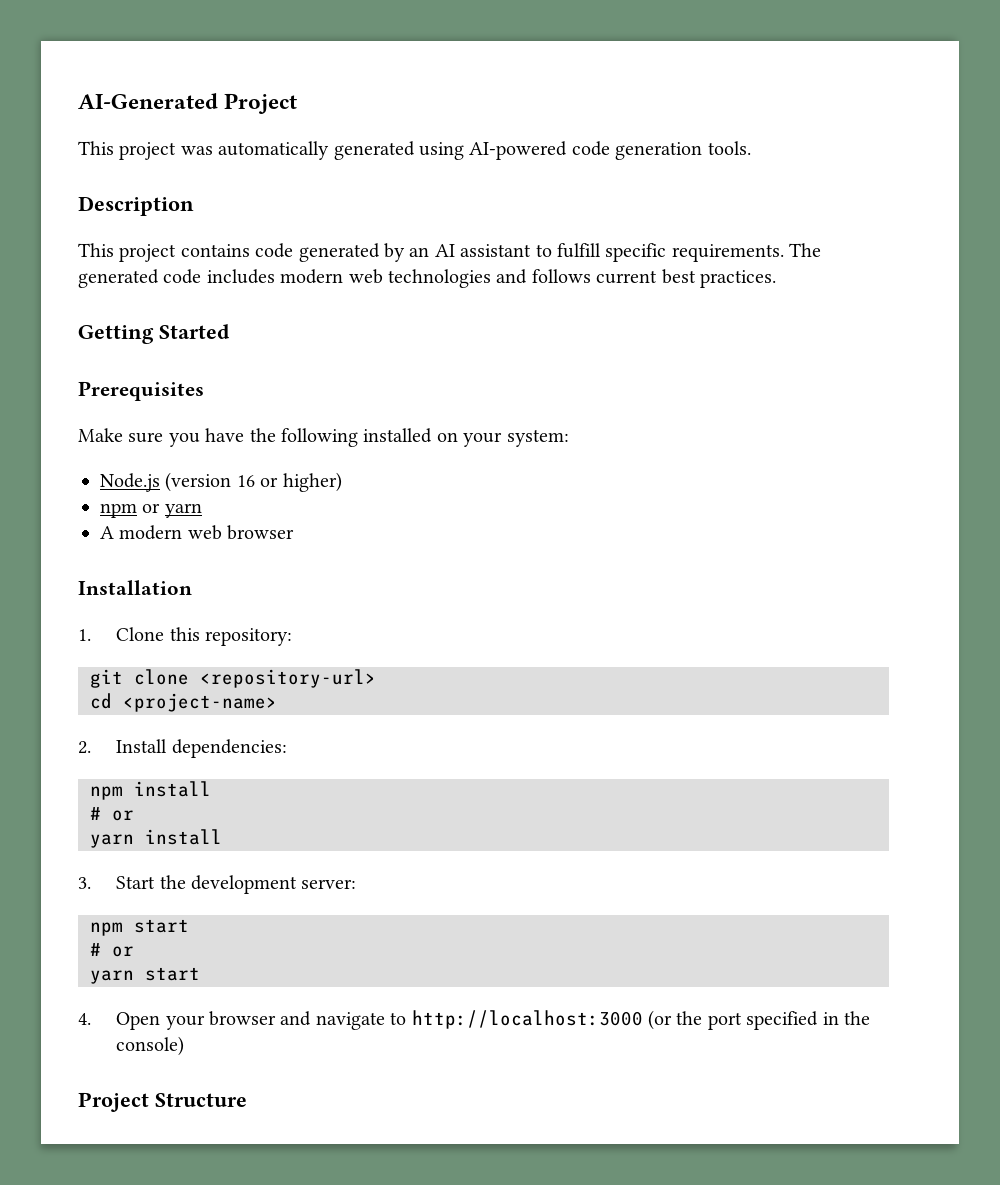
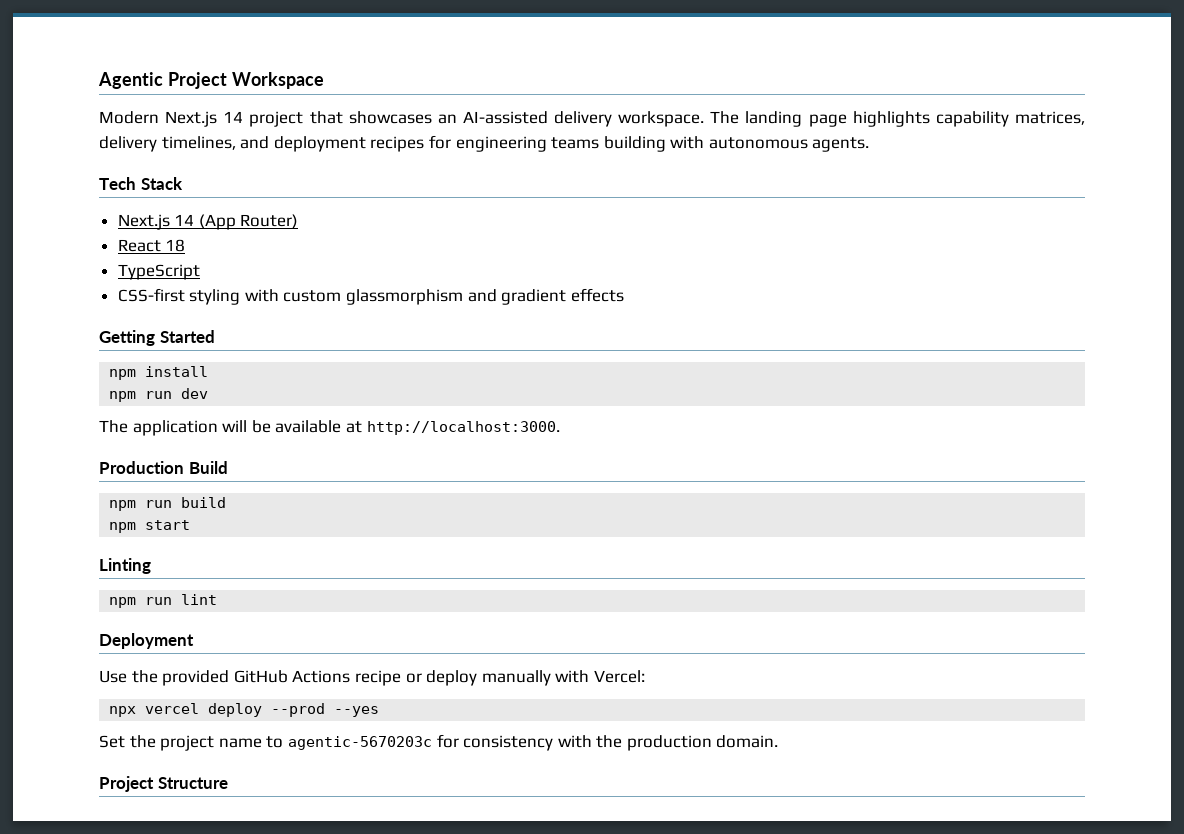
[78,93,298,114] [78,141,751,160] [78,196,194,216] [78,243,822,262] [78,269,776,288] [78,324,230,344] [78,381,204,401] [78,428,569,447] [100,472,342,492] [100,503,202,518] [100,525,295,540] [78,580,192,595] [78,627,293,646] [90,669,376,688] [90,693,277,712] [78,739,287,758] [90,781,211,800] [90,807,134,821] [90,829,222,848] [78,875,357,894] [90,919,189,936] [90,943,134,957] [90,967,200,984] [78,1010,871,1030] [116,1036,185,1056] AI-Generated Project // This project was automatically generated using AI-powered code generation tools. // Description // This project contains code generated by an AI assistant to fulfill specific requirements. The generated code includes modern web technologies and follows current best practices. // Getting Started // Prerequisites // Make sure you have the following installed on your system: // Node.js (version 16 or higher) // npm or yarn // A modern web browser // Installation // 1. Clone this repository: // git clone <repository-url> // cd <project-name> // 2. Install dependencies: // npm install // # or // yarn install // 3. Start the development server: // npm start // # or // yarn start // 4. Open your browser and navigate to http://localhost:3000 (or the port specified in the console) -> [98,72,324,89] [99,111,1085,127] [99,135,870,152] [99,177,183,190] [117,214,299,230] [117,239,186,252] [117,264,200,280] [117,288,624,305] [99,330,215,346] [109,366,209,380] [109,388,209,402] [99,420,560,436] [99,461,228,474] [109,497,227,511] [109,520,191,533] [99,558,151,574] [109,594,218,608] [99,633,194,649] [99,670,645,686] [109,703,380,717] [99,734,779,751] Agentic Project Workspace // Modern Next.js 14 project that showcases an AI-assisted delivery workspace. The landing page highlights capability matrices, delivery timelines, and deployment recipes for engineering teams building with autonomous agents. // Tech Stack // Next.js 14 (App Router) // React 18 // TypeScript // CSS-first styling with custom glassmorphism and gradient effects // Getting Started // npm install // npm run dev // The application will be available at http://localhost:3000. // Production Build // npm run build // npm start // Linting // npm run lint // Deployment // Use the provided GitHub Actions recipe or deploy manually with Vercel: // npx vercel deploy --prod --yes // Set the project name to agentic-5670203c for consistency with the production domain.

